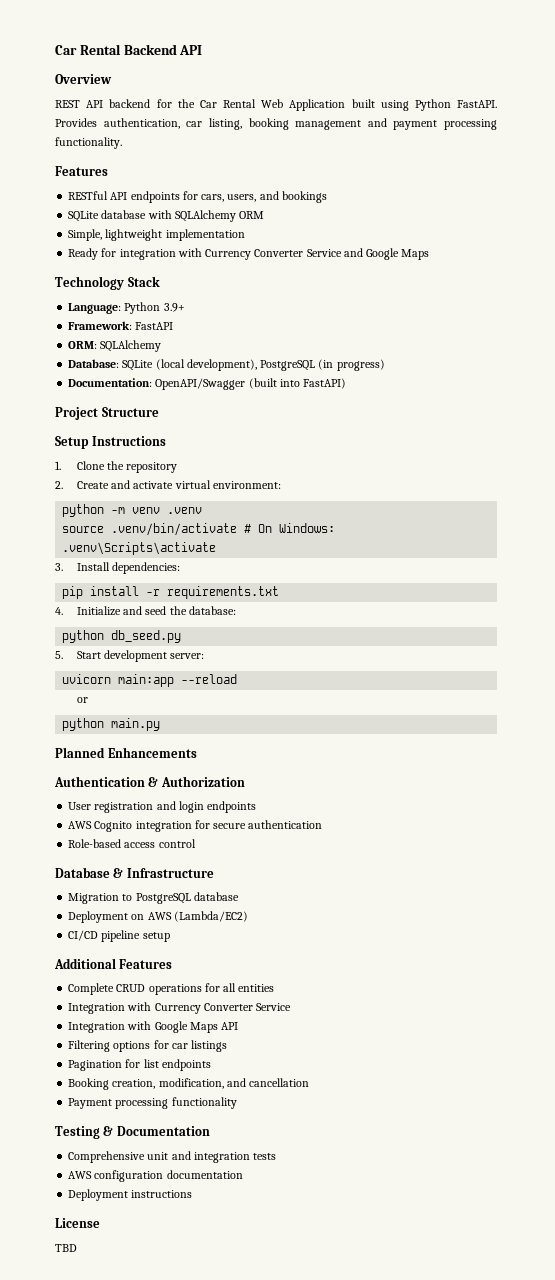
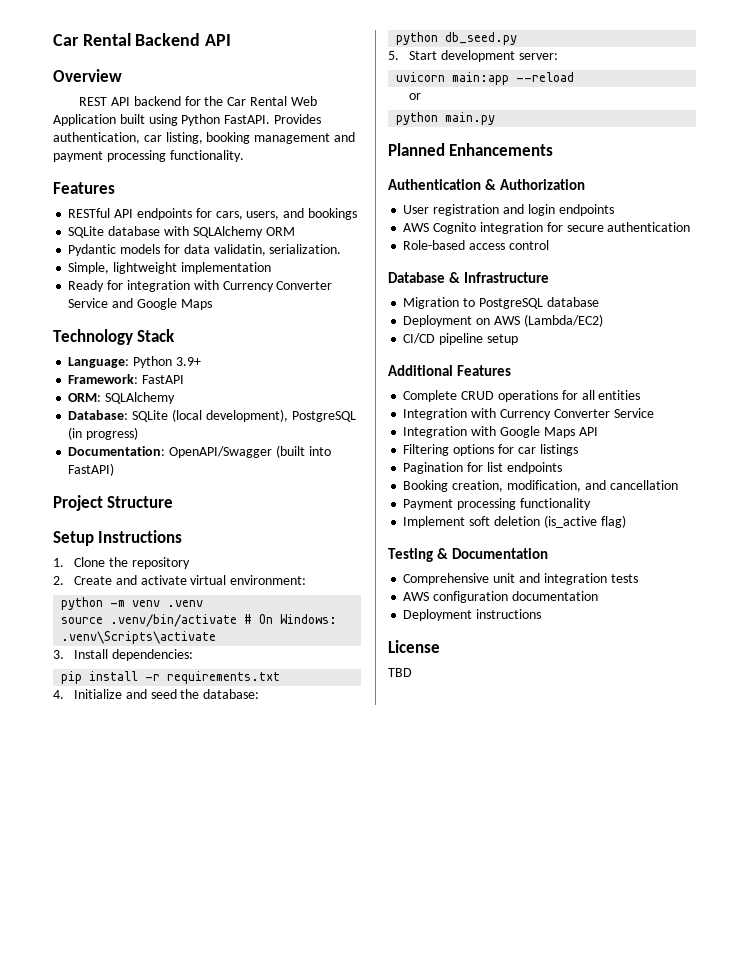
(265, 215) none -> [68,244,342,256] // Pydantic models for data validatin, serialization.
(237, 1103) none -> [403,515,626,528] // Implement soft deletion (is_active flag)

